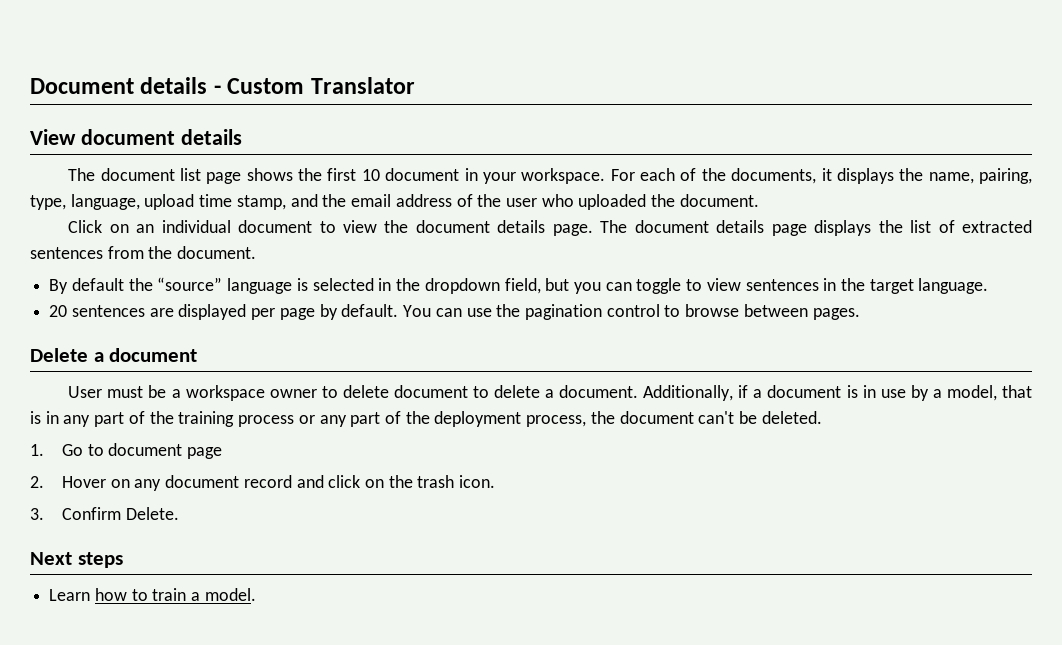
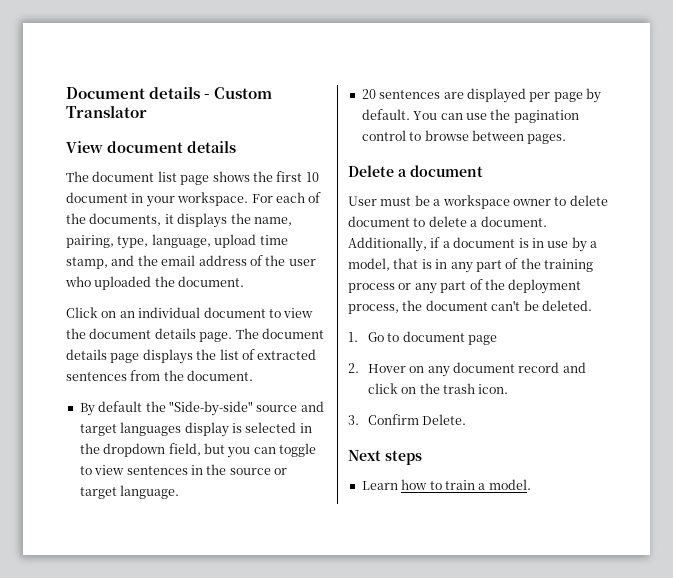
[157,277,293,294] “source” language -> [168,401,324,416] [79,422,229,437] "Side-by-side" source and target languages display
(866, 284) none -> [229,468,287,475] source or

